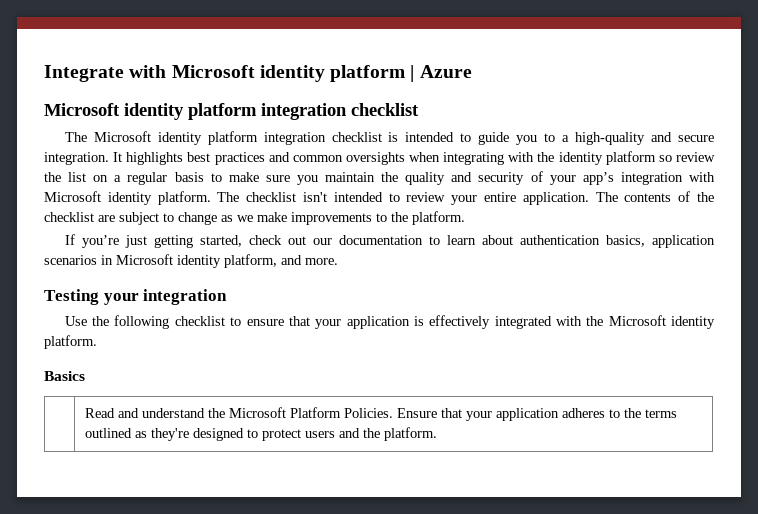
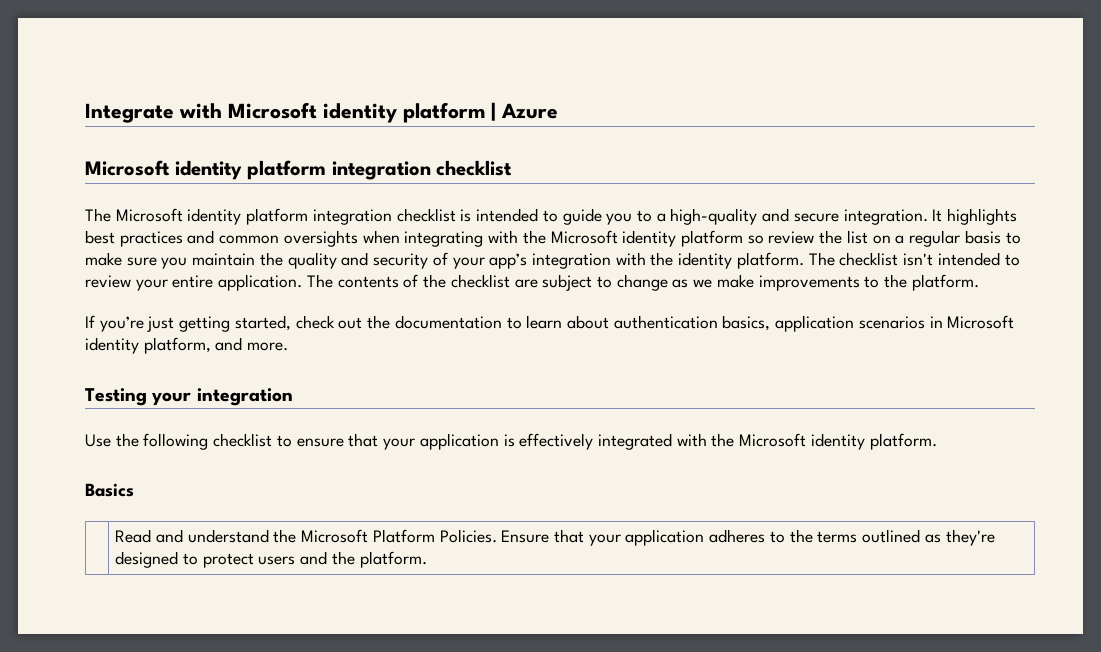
(555, 157) none -> [550,230,618,244] Microsoft
[44,191,101,202] Microsoft -> [650,252,674,266] the
[312,238,332,245] our -> [367,315,391,329] the

